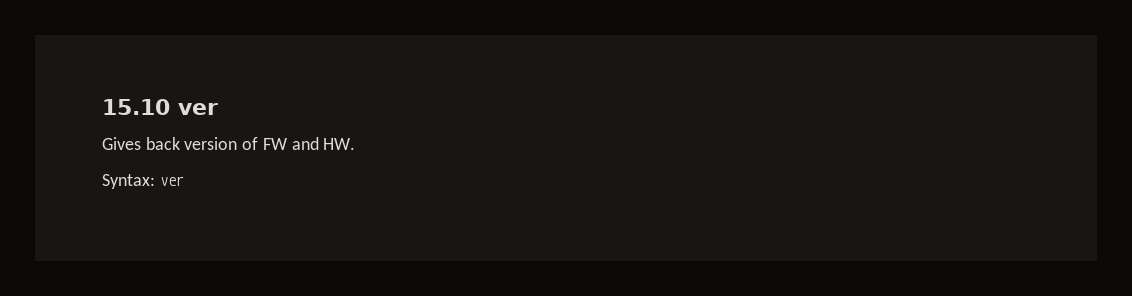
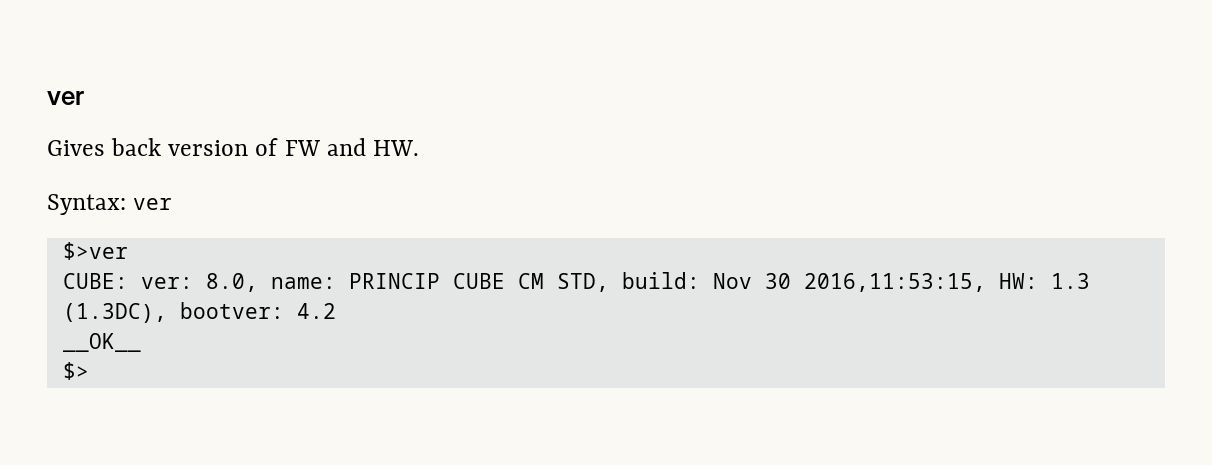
[102,99,170,115] 15.10 -> (47, 98) none
(184, 181) none -> [62,242,128,260] [62,272,1090,292] [62,302,336,323] [62,333,141,352] [62,362,89,380] // $>ver // CUBE: ver: 8.0, name: PRINCIP CUBE CM STD, build: Nov 30 2016,11:53:15, HW: 1.3 (1.3DC), bootver: 4.2 // __OK__ // $>

